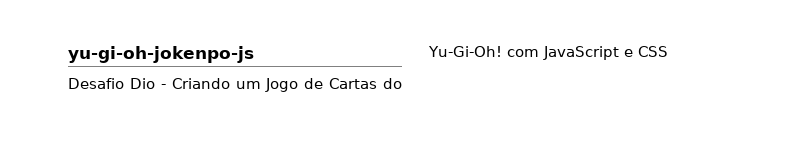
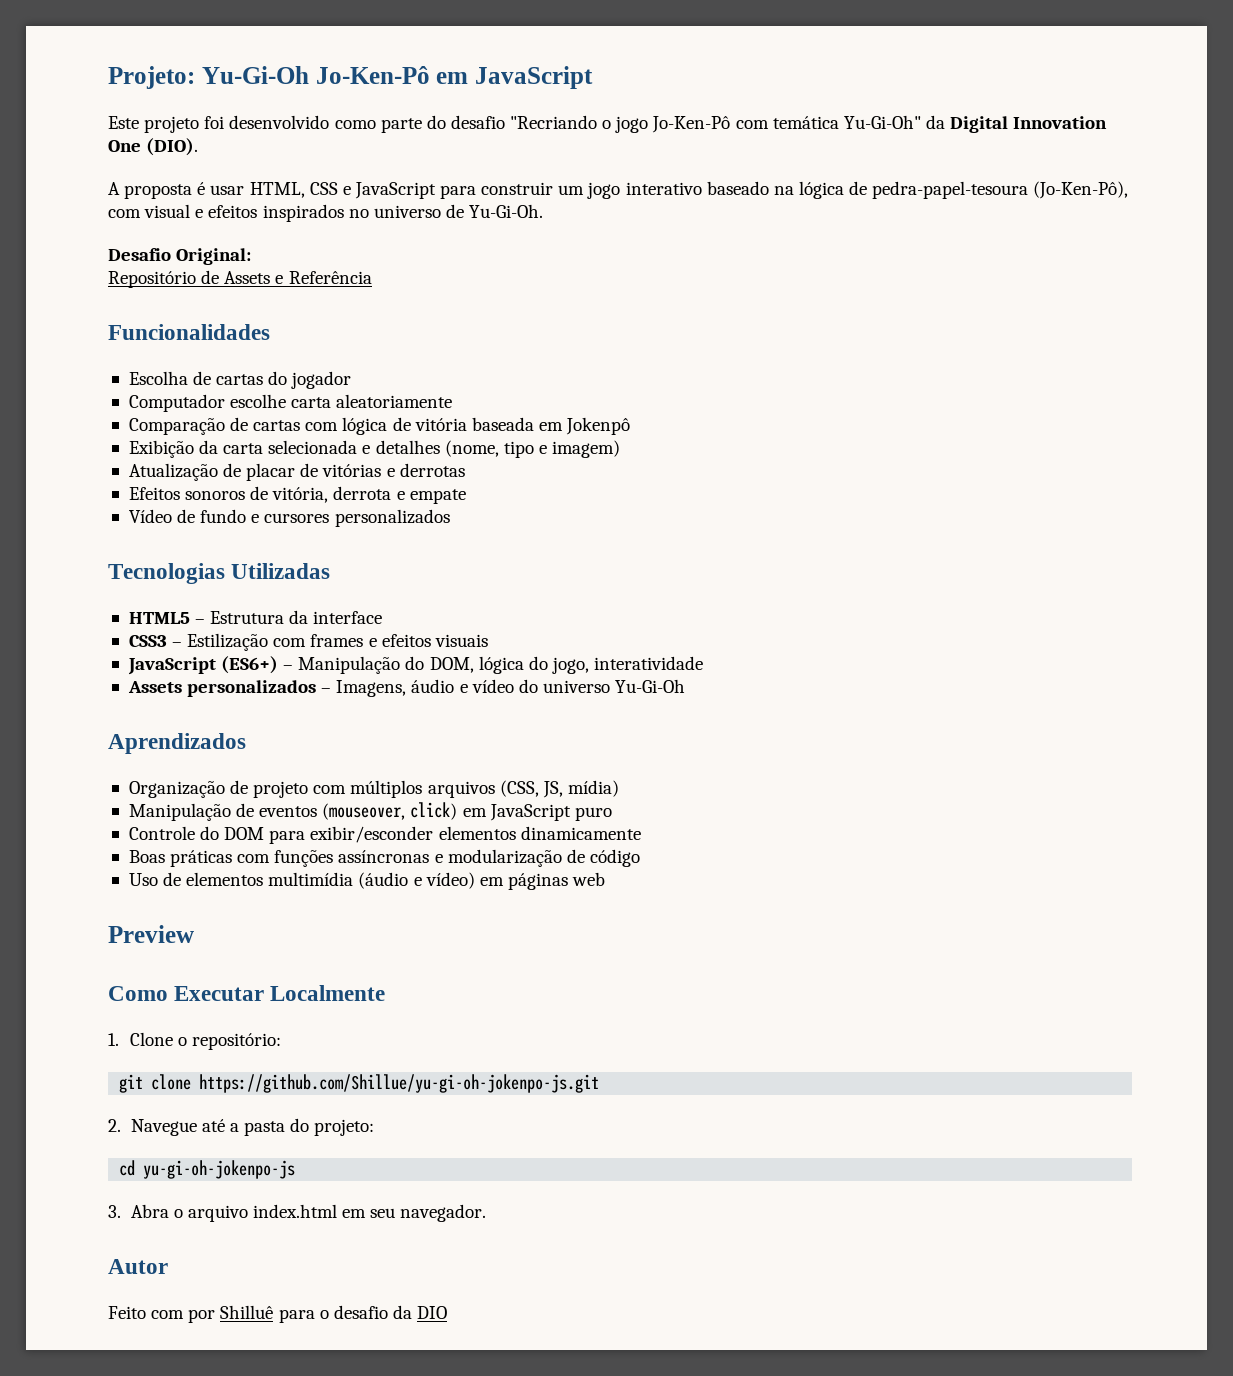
[68,46,254,63] [68,78,402,92] [428,46,668,60] yu-gi-oh-jokenpo-js // Desafio Dio - Criando um Jogo de Cartas do Yu-Gi-Oh! com JavaScript e CSS -> [108,66,593,89] [108,115,1108,133] [108,138,199,156] [108,181,1129,199] [108,204,544,222] [108,248,252,265] [108,270,372,288] [108,324,270,340] [128,371,352,389] [128,394,453,412] [128,417,631,435] [128,440,621,458] [128,463,465,481] [128,486,466,504] [128,509,450,527] [108,563,331,584] [128,610,383,624] [128,633,488,651] [127,656,704,675] [127,679,686,697] [108,733,246,754] [128,780,619,798] [128,802,612,821] [128,826,641,844] [128,849,640,867] [128,872,606,890] [108,925,194,943] [108,985,386,1001] [108,1032,281,1050] [119,1074,600,1093] [108,1118,375,1136] [119,1160,296,1179] [108,1204,487,1222] [108,1259,168,1274] [108,1305,448,1323] Projeto: Yu-Gi-Oh Jo-Ken-Pô em JavaScript // Este projeto foi desenvolvido como parte do desafio "Recriando o jogo Jo-Ken-Pô com temática Yu-Gi-Oh" da Digital Innovation One (DIO). // A proposta é usar HTML, CSS e JavaScript para construir um jogo interativo baseado na lógica de pedra-papel-tesoura (Jo-Ken-Pô), com visual e efeitos inspirados no universo de Yu-Gi-Oh. // Desafio Original: // Repositório de Assets e Referência // Funcionalidades // Escolha de cartas do jogador // Computador escolhe carta aleatoriamente // Comparação de cartas com lógica de vitória baseada em Jokenpô // Exibição da carta selecionada e detalhes (nome, tipo e imagem) // Atualização de placar de vitórias e derrotas // Efeitos sonoros de vitória, derrota e empate // Vídeo de fundo e cursores personalizados // Tecnologias Utilizadas // HTML5 – Estrutura da interface // CSS3 – Estilização com frames e efeitos visuais // JavaScript (ES6+) – Manipulação do DOM, lógica do jogo, interatividade // Assets personalizados – Imagens, áudio e vídeo do universo Yu-Gi-Oh // Aprendizados // Organização de projeto com múltiplos arquivos (CSS, JS, mídia) // Manipulação de eventos (mouseover, click) em JavaScript puro // Controle do DOM para exibir/esconder elementos dinamicamente // Boas práticas com funções assíncronas e modularização de código // Uso de elementos multimídia (áudio e vídeo) em páginas web // Preview // Como Executar Localmente // 1. Clone o repositório: // git clone https://github.com/Shillue/yu-gi-oh-jokenpo-js.git // 2. Navegue até a pasta do projeto: // cd yu-gi-oh-jokenpo-js // 3. Abra o arquivo index.html em seu navegador. // Autor // Feito com por Shilluê para o desafio da DIO

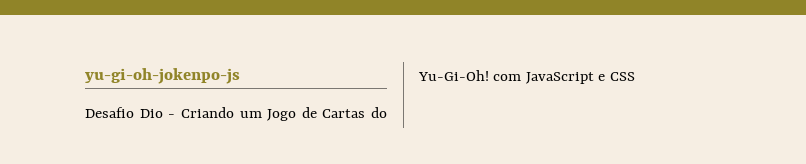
[108,66,593,89] [108,115,1108,133] [108,138,199,156] [108,181,1129,199] [108,204,544,222] [108,248,252,265] [108,270,372,288] [108,324,270,340] [128,371,352,389] [128,394,453,412] [128,417,631,435] [128,440,621,458] [128,463,465,481] [128,486,466,504] [128,509,450,527] [108,563,331,584] [128,610,383,624] [128,633,488,651] [127,656,704,675] [127,679,686,697] [108,733,246,754] [128,780,619,798] [128,802,612,821] [128,826,641,844] [128,849,640,867] [128,872,606,890] [108,925,194,943] [108,985,386,1001] [108,1032,281,1050] [119,1074,600,1093] [108,1118,375,1136] [119,1160,296,1179] [108,1204,487,1222] [108,1259,168,1274] [108,1305,448,1323] Projeto: Yu-Gi-Oh Jo-Ken-Pô em JavaScript // Este projeto foi desenvolvido como parte do desafio "Recriando o jogo Jo-Ken-Pô com temática Yu-Gi-Oh" da Digital Innovation One (DIO). // A proposta é usar HTML, CSS e JavaScript para construir um jogo interativo baseado na lógica de pedra-papel-tesoura (Jo-Ken-Pô), com visual e efeitos inspirados no universo de Yu-Gi-Oh. // Desafio Original: // Repositório de Assets e Referência // Funcionalidades // Escolha de cartas do jogador // Computador escolhe carta aleatoriamente // Comparação de cartas com lógica de vitória baseada em Jokenpô // Exibição da carta selecionada e detalhes (nome, tipo e imagem) // Atualização de placar de vitórias e derrotas // Efeitos sonoros de vitória, derrota e empate // Vídeo de fundo e cursores personalizados // Tecnologias Utilizadas // HTML5 – Estrutura da interface // CSS3 – Estilização com frames e efeitos visuais // JavaScript (ES6+) – Manipulação do DOM, lógica do jogo, interatividade // Assets personalizados – Imagens, áudio e vídeo do universo Yu-Gi-Oh // Aprendizados // Organização de projeto com múltiplos arquivos (CSS, JS, mídia) // Manipulação de eventos (mouseover, click) em JavaScript puro // Controle do DOM para exibir/esconder elementos dinamicamente // Boas práticas com funções assíncronas e modularização de código // Uso de elementos multimídia (áudio e vídeo) em páginas web // Preview // Como Executar Localmente // 1. Clone o repositório: // git clone https://github.com/Shillue/yu-gi-oh-jokenpo-js.git // 2. Navegue até a pasta do projeto: // cd yu-gi-oh-jokenpo-js // 3. Abra o arquivo index.html em seu navegador. // Autor // Feito com por Shilluê para o desafio da DIO -> [85,68,240,84] [85,107,387,121] [418,70,635,84] yu-gi-oh-jokenpo-js // Desafio Dio - Criando um Jogo de Cartas do Yu-Gi-Oh! com JavaScript e CSS

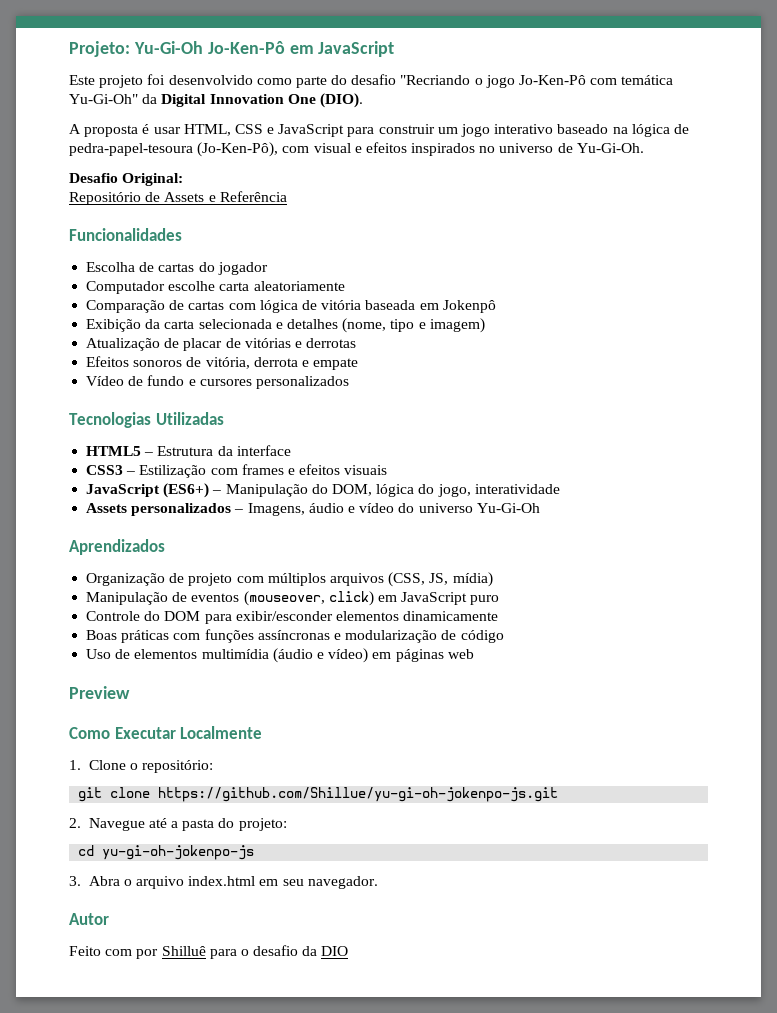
[85,68,240,84] [85,107,387,121] [418,70,635,84] yu-gi-oh-jokenpo-js // Desafio Dio - Criando um Jogo de Cartas do Yu-Gi-Oh! com JavaScript e CSS -> [69,41,395,57] [69,74,674,88] [69,93,363,108] [69,124,689,137] [69,142,644,157] [69,173,184,186] [69,191,287,205] [69,228,182,241] [86,262,268,275] [86,281,345,294] [86,300,496,313] [86,318,485,333] [86,338,357,351] [86,356,359,370] [86,375,349,389] [69,412,224,428] [86,445,291,456] [86,464,388,478] [86,483,560,498] [86,503,540,516] [69,539,165,555] [86,572,493,587] [86,591,500,606] [86,611,499,624] [86,629,504,643] [86,648,474,663] [69,686,130,699] [69,726,263,739] [69,760,214,773] [78,787,559,802] [69,818,287,831] [78,845,255,860] [69,876,378,889] [69,913,109,925] [69,945,349,959] Projeto: Yu-Gi-Oh Jo-Ken-Pô em JavaScript // Este projeto foi desenvolvido como parte do desafio "Recriando o jogo Jo-Ken-Pô com temática Yu-Gi-Oh" da Digital Innovation One (DIO). // A proposta é usar HTML, CSS e JavaScript para construir um jogo interativo baseado na lógica de pedra-papel-tesoura (Jo-Ken-Pô), com visual e efeitos inspirados no universo de Yu-Gi-Oh. // Desafio Original: // Repositório de Assets e Referência // Funcionalidades // Escolha de cartas do jogador // Computador escolhe carta aleatoriamente // Comparação de cartas com lógica de vitória baseada em Jokenpô // Exibição da carta selecionada e detalhes (nome, tipo e imagem) // Atualização de placar de vitórias e derrotas // Efeitos sonoros de vitória, derrota e empate // Vídeo de fundo e cursores personalizados // Tecnologias Utilizadas // HTML5 – Estrutura da interface // CSS3 – Estilização com frames e efeitos visuais // JavaScript (ES6+) – Manipulação do DOM, lógica do jogo, interatividade // Assets personalizados – Imagens, áudio e vídeo do universo Yu-Gi-Oh // Aprendizados // Organização de projeto com múltiplos arquivos (CSS, JS, mídia) // Manipulação de eventos (mouseover, click) em JavaScript puro // Controle do DOM para exibir/esconder elementos dinamicamente // Boas práticas com funções assíncronas e modularização de código // Uso de elementos multimídia (áudio e vídeo) em páginas web // Preview // Como Executar Localmente // 1. Clone o repositório: // git clone https://github.com/Shillue/yu-gi-oh-jokenpo-js.git // 2. Navegue até a pasta do projeto: // cd yu-gi-oh-jokenpo-js // 3. Abra o arquivo index.html em seu navegador. // Autor // Feito com por Shilluê para o desafio da DIO

